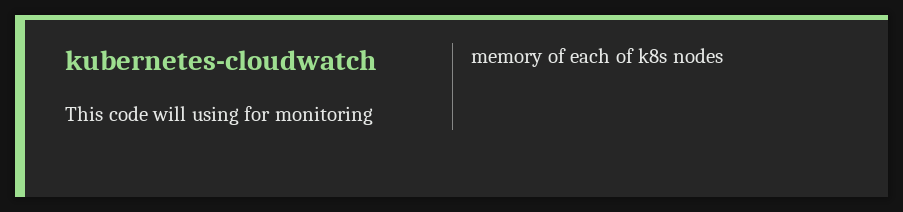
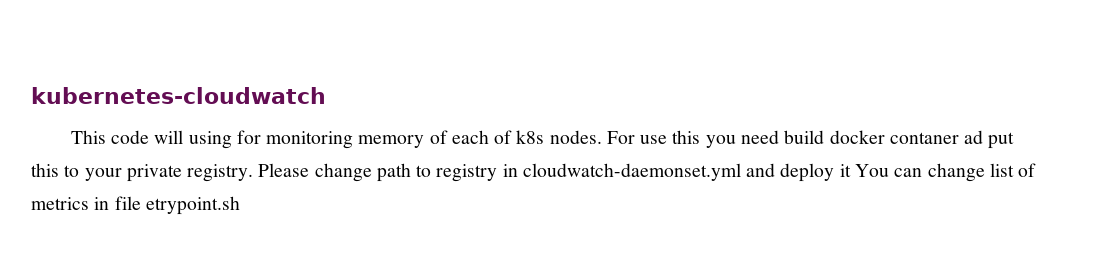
[672,48,723,63] nodes -> [549,130,1015,149] [31,163,1037,182] [31,196,240,215] nodes. For use this you need build docker contaner ad put this to your private registry. Please change path to registry in cloudwatch-daemonset.yml and deploy it You can change list of metrics in file etrypoint.sh

